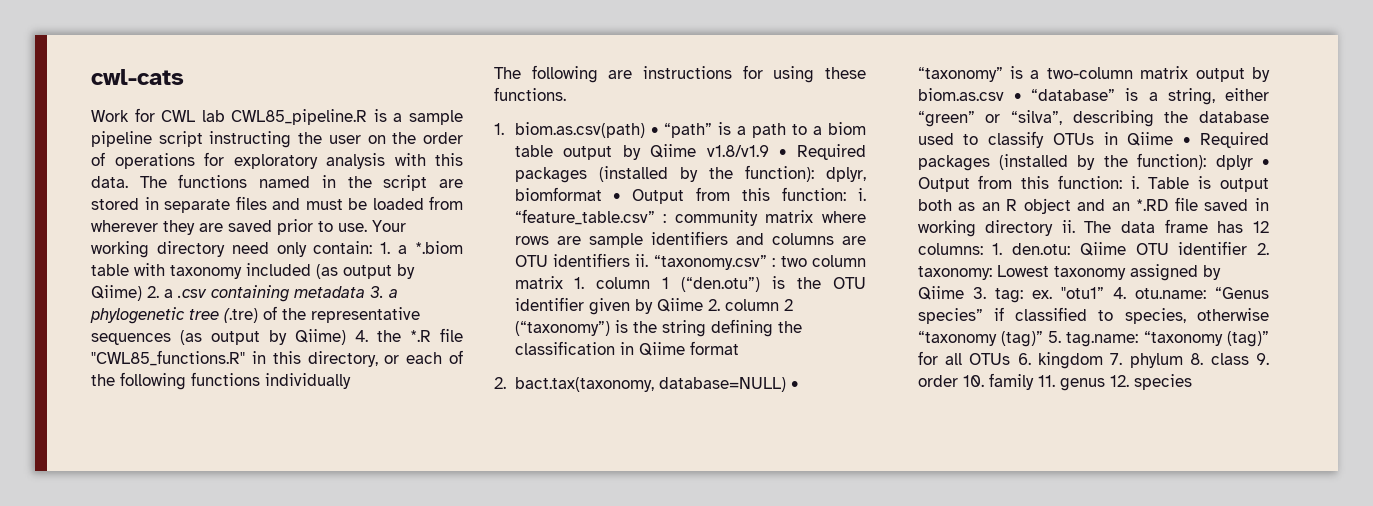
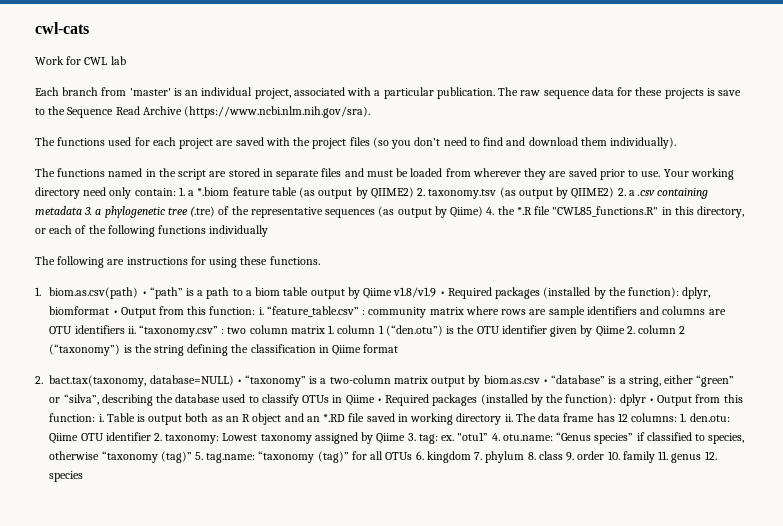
[231,109,463,125] [91,131,464,148] [91,152,463,169] [91,176,128,188] CWL85_pipeline.R is a sample pipeline script instructing the user on the order of operations for exploratory analysis with this data. -> [35,87,742,99] [35,106,371,118] [35,137,677,149] // Each branch from 'master' is an individual project, associated with a particular publication. The raw sequence data for these projects is save to the Sequence Read Archive (https://www.ncbi.nlm.nih.gov/sra). // The functions used for each project are saved with the project files (so you don't need to find and download them individually). //
[91,263,415,279] [91,285,142,301] table with taxonomy included (as output by Qiime) -> [232,187,615,199] feature table (as output by QIIME2) 2. taxonomy.tsv (as output by QIIME2)

